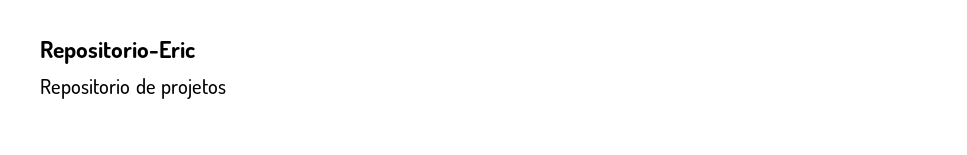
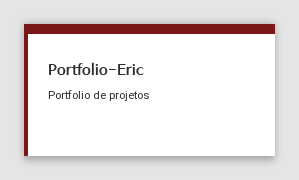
[40,41,195,64] [40,79,130,99] Repositorio-Eric // Repositorio -> [48,62,144,76] [48,90,90,99] Portfolio-Eric // Portfolio

